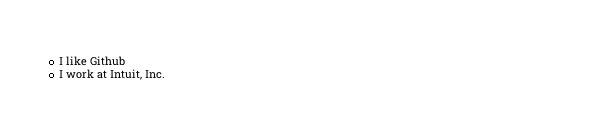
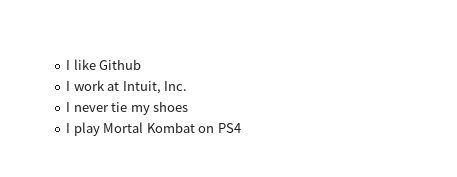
(166, 74) none -> [66,101,189,115] [66,122,241,136] // I never tie my shoes // I play Mortal Kombat on PS4

